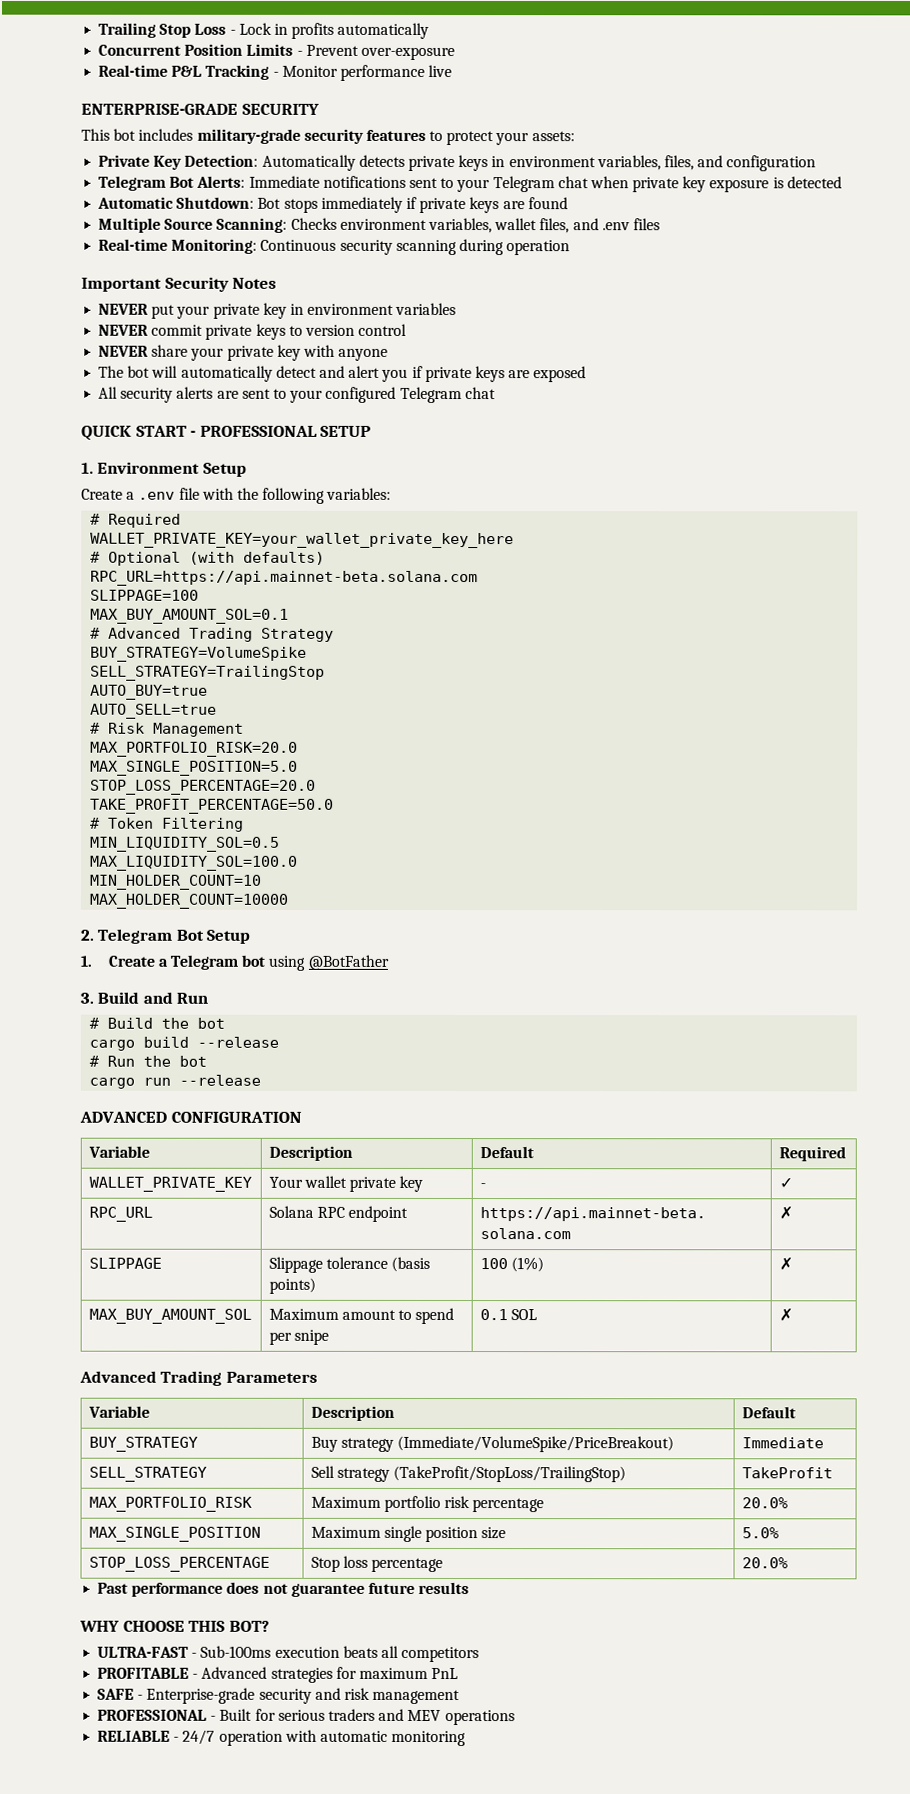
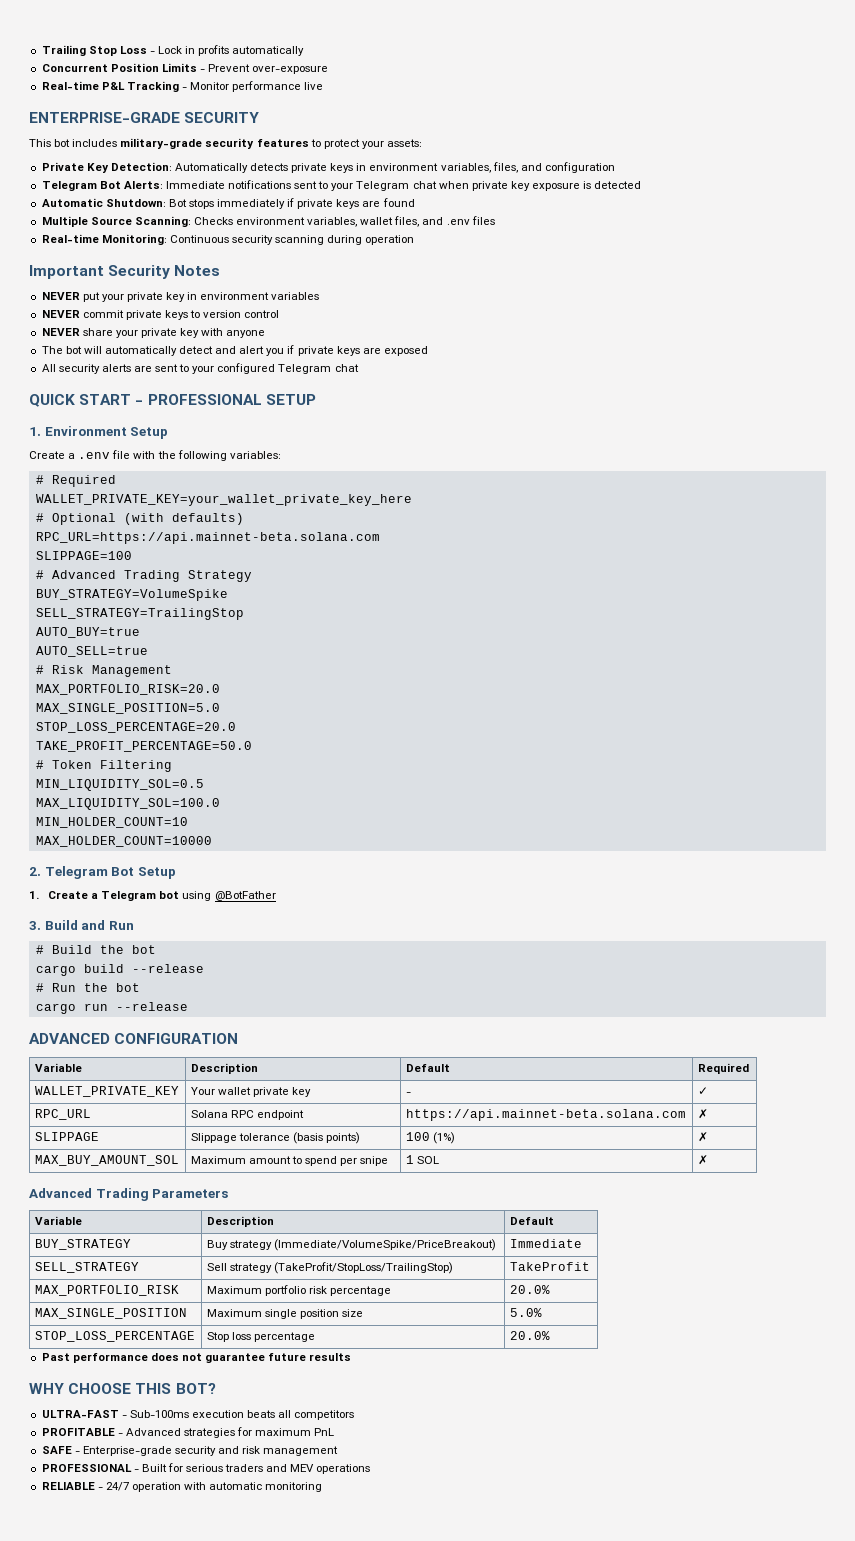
[90,608,290,624] // MAX_BUY_AMOUNT_SOL=0.1 -> (132, 555) none
[479,1309,508,1321] 0.1 -> [405,1155,414,1164] 1

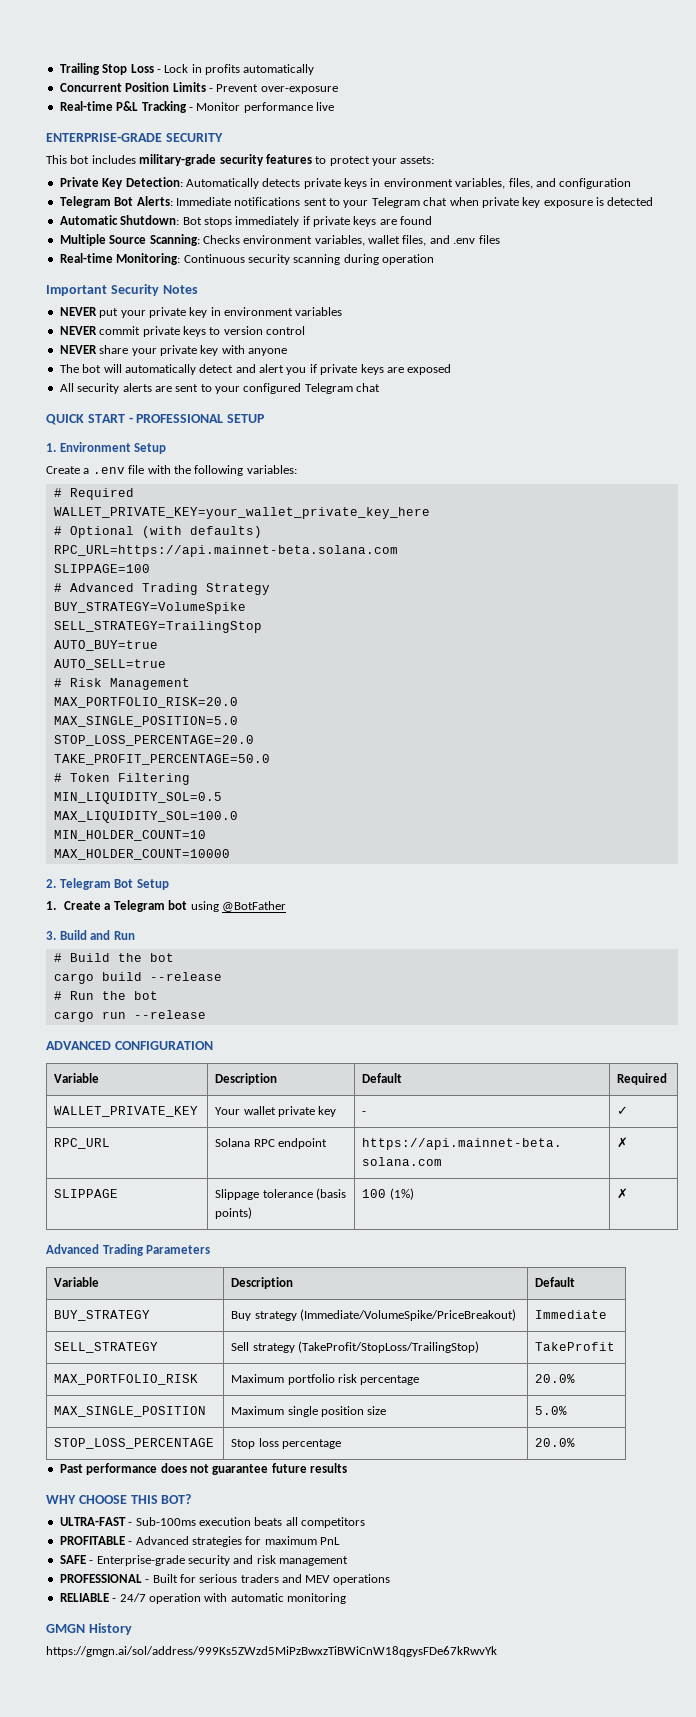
[34,1155,179,1166] [190,1156,389,1166] [405,1155,439,1164] [697,1155,708,1165] // MAX_BUY_AMOUNT_SOL | Maximum amount to spend per snipe | 1 SOL | ✗ -> (629, 1193) none
(323, 1487) none -> [46,1623,132,1635] [46,1646,497,1657] // GMGN History // https://gmgn.ai/sol/address/999Ks5ZWzd5MiPzBwxzTiBWiCnW18qgysFDe67kRwvYk

